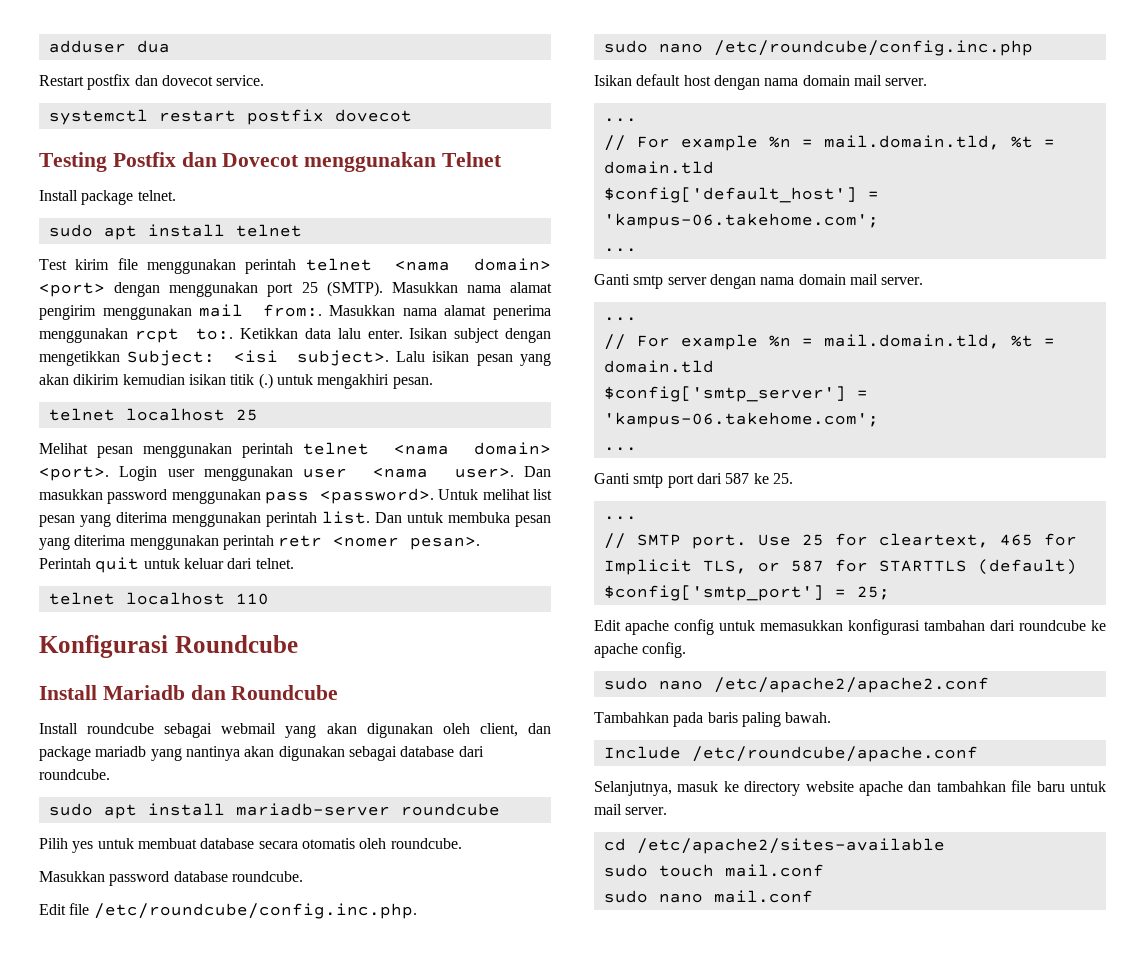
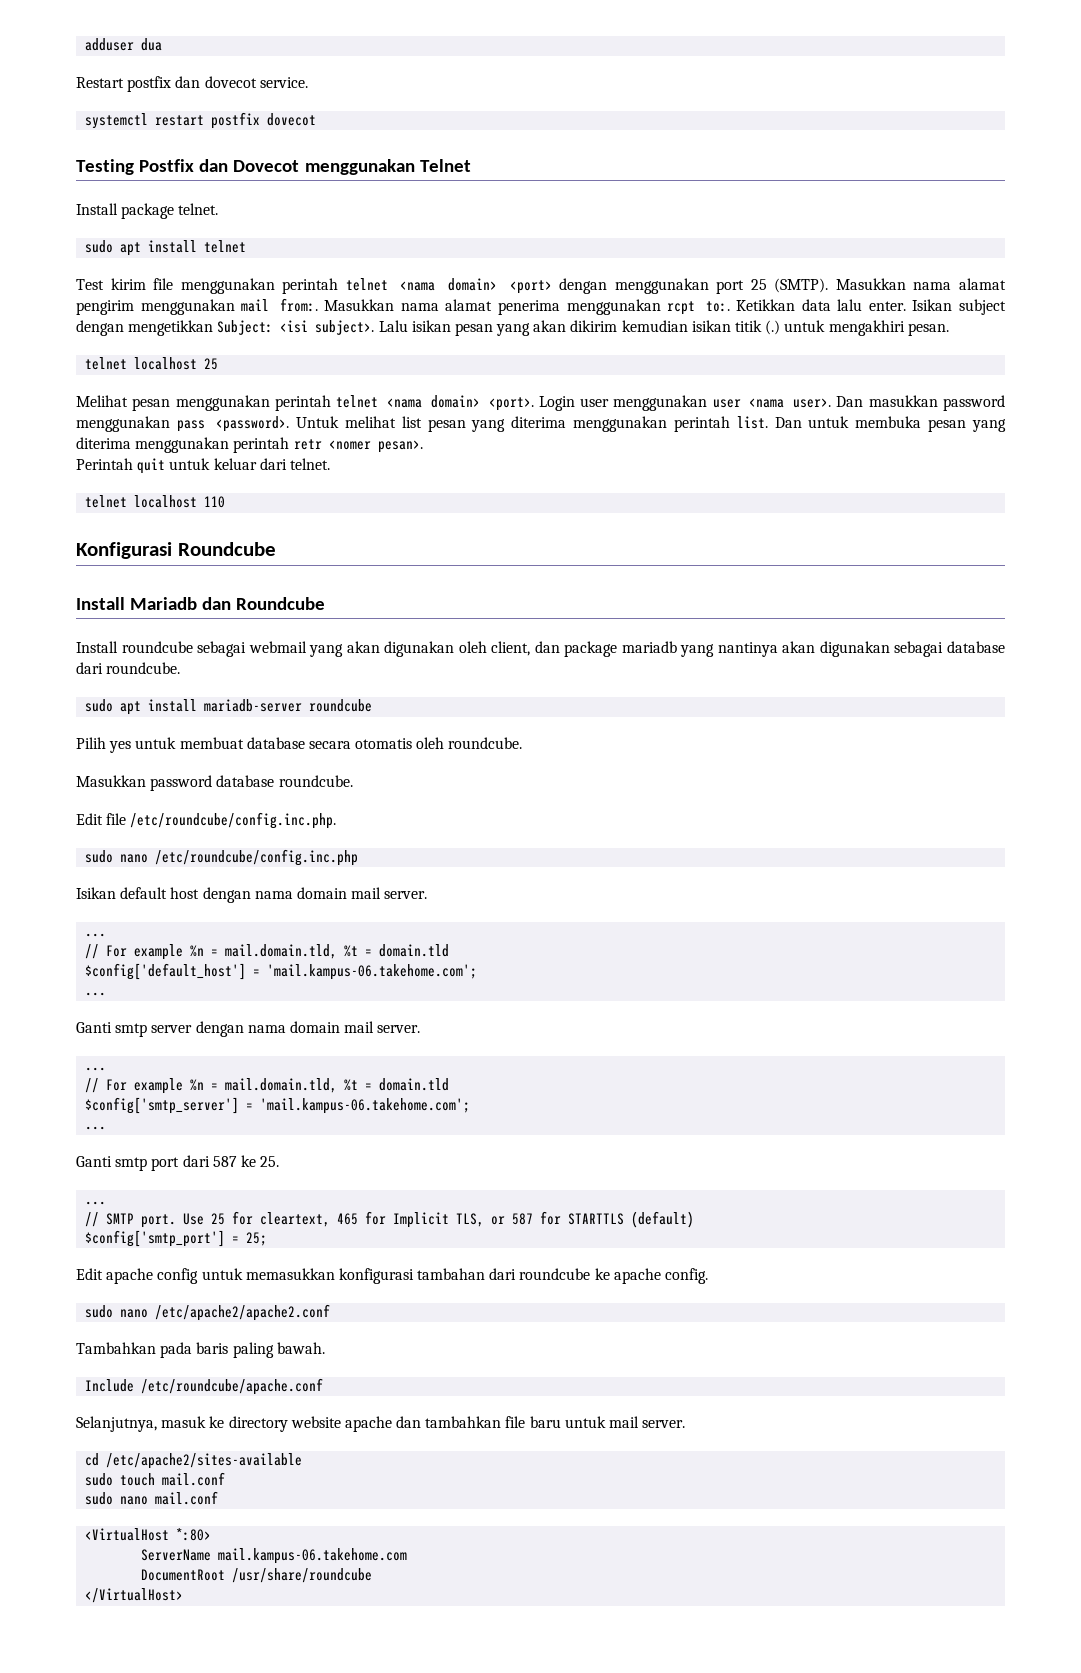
[603,213,879,229] 'kampus-06.takehome.com'; -> [267,964,478,980] 'mail.kampus-06.takehome.com';
[603,412,879,428] 'kampus-06.takehome.com'; -> [260,1098,471,1114] 'mail.kampus-06.takehome.com';
(813, 896) none -> [85,1528,212,1541] [141,1548,408,1564] [141,1568,373,1583] [85,1588,184,1603] // <VirtualHost *:80> // ServerName mail.kampus-06.takehome.com // DocumentRoot /usr/share/roundcube // </VirtualHost>

